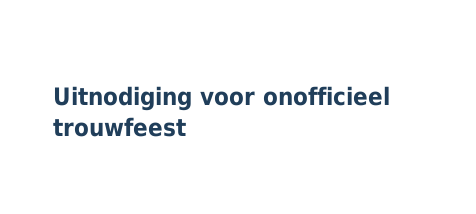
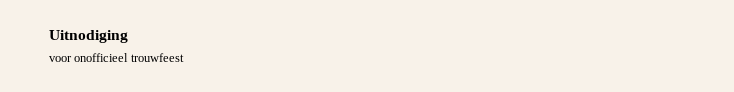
(192, 98) none -> (128, 36) //

